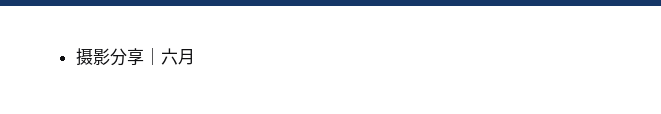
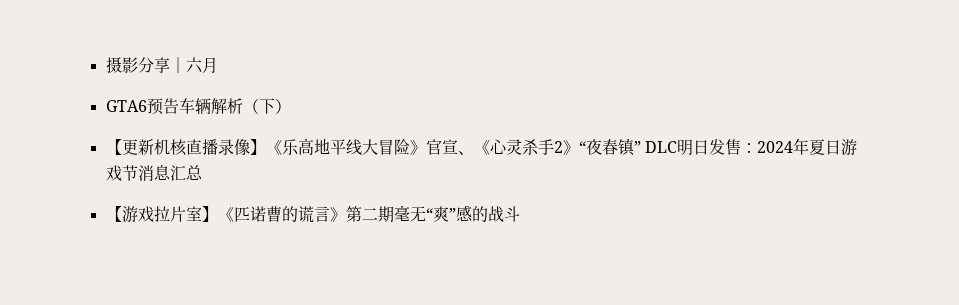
(195, 57) none -> [105,98,291,115] [105,138,857,156] [105,165,203,181] [105,205,520,223] // GTA6预告车辆解析（下） // 【更新机核直播录像】《乐高地平线大冒险》官宣、《心灵杀手2》“夜春镇” DLC明日发售：2024年夏日游戏节消息汇总 // 【游戏拉片室】《匹诺曹的谎言》第二期毫无“爽”感的战斗

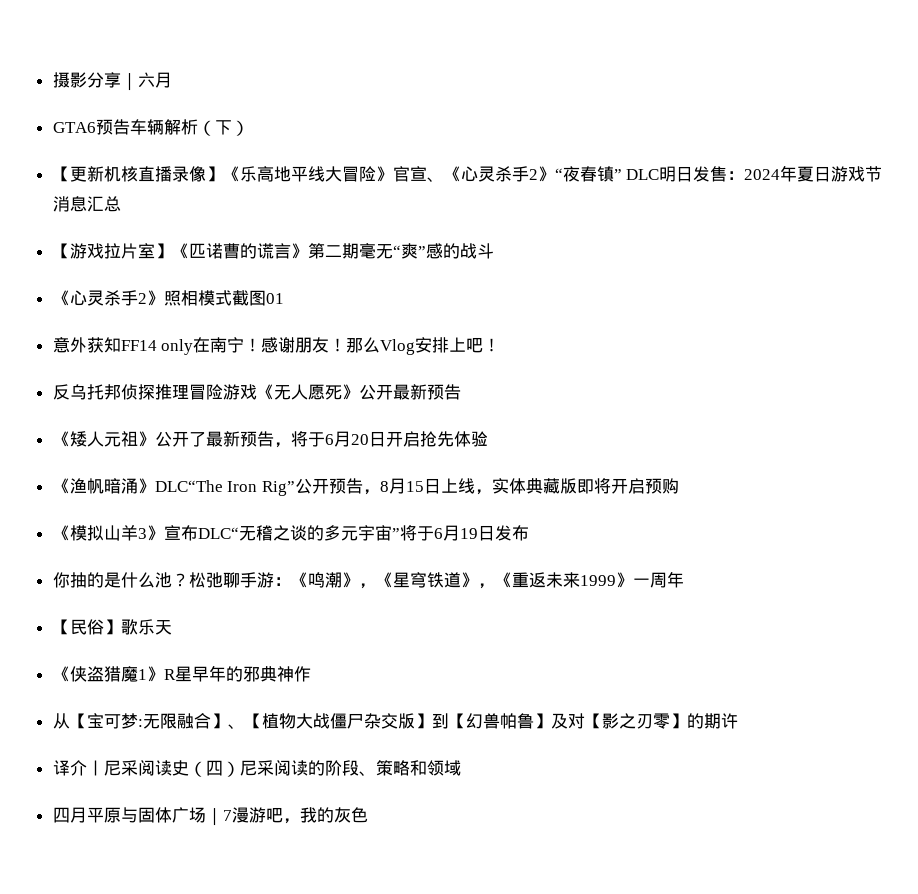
(520, 214) none -> [52,290,284,306] [52,337,501,355] [52,384,461,400] [52,431,488,448] [52,478,679,496] [52,525,529,541] [52,571,684,589] [52,619,172,635] [52,665,311,682] [52,713,738,729] [52,760,461,777] [52,807,368,826] // 《心灵杀手2》照相模式截图01 // 意外获知FF14 only在南宁！感谢朋友！那么Vlog安排上吧！ // 反乌托邦侦探推理冒险游戏《无人愿死》公开最新预告 // 《矮人元祖》公开了最新预告，将于6月20日开启抢先体验 // 《渔帆暗涌》DLC“The Iron Rig”公开预告，8月15日上线，实体典藏版即将开启预购 // 《模拟山羊3》宣布DLC“无稽之谈的多元宇宙”将于6月19日发布 // 你抽的是什么池？松弛聊手游：《鸣潮》，《星穹铁道》，《重返未来1999》一周年 // 【民俗】歌乐天 // 《侠盗猎魔1》R星早年的邪典神作 // 从【宝可梦:无限融合】、【植物大战僵尸杂交版】到【幻兽帕鲁】及对【影之刃零】的期许 // 译介丨尼采阅读史（四）尼采阅读的阶段、策略和领域 // 四月平原与固体广场｜7漫游吧，我的灰色

